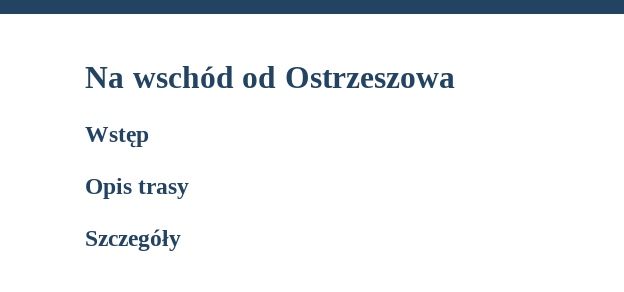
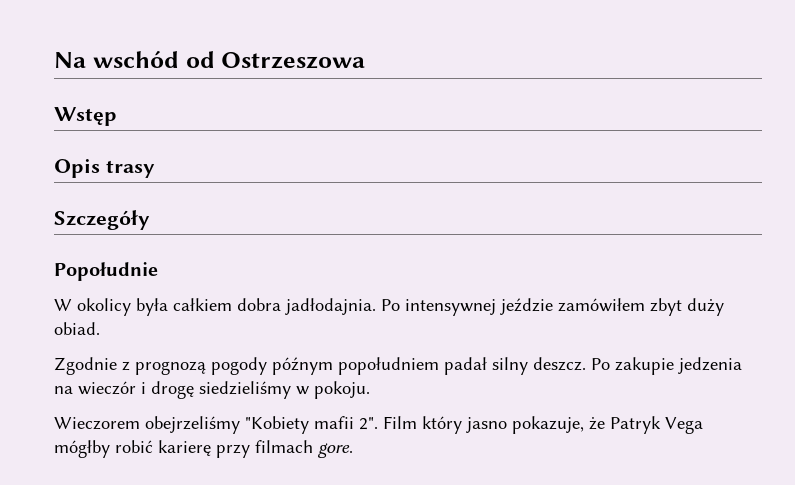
(181, 240) none -> [54,262,158,281] [54,298,724,316] [54,322,100,335] [54,357,742,375] [54,381,370,399] [54,416,703,434] [54,440,353,458] // Popołudnie // W okolicy była całkiem dobra jadłodajnia. Po intensywnej jeździe zamówiłem zbyt duży obiad. // Zgodnie z prognozą pogody późnym popołudniem padał silny deszcz. Po zakupie jedzenia na wieczór i drogę siedzieliśmy w pokoju. // Wieczorem obejrzeliśmy "Kobiety mafii 2". Film który jasno pokazuje, że Patryk Vega mógłby robić karierę przy filmach gore.

